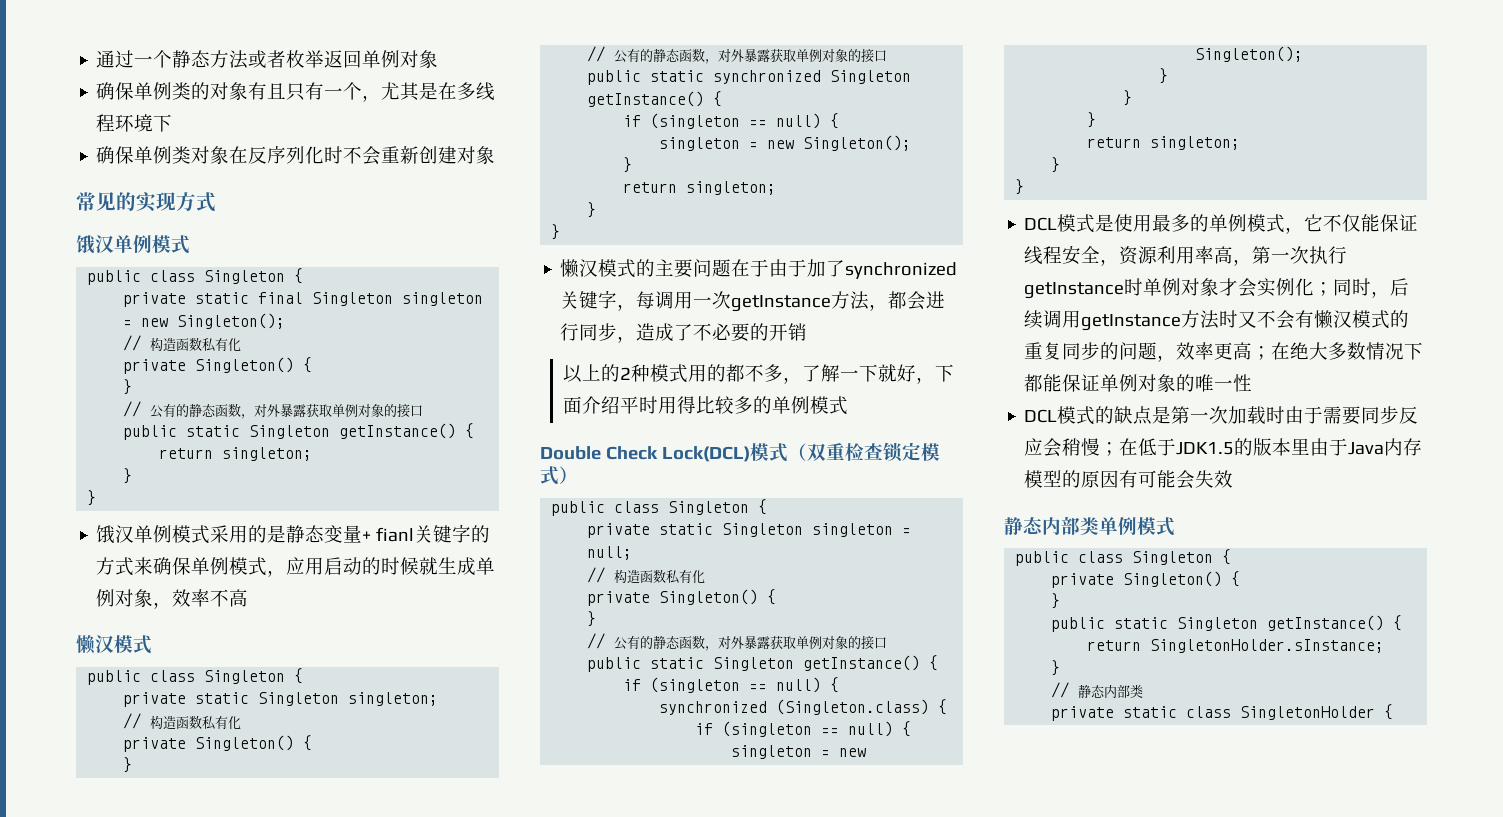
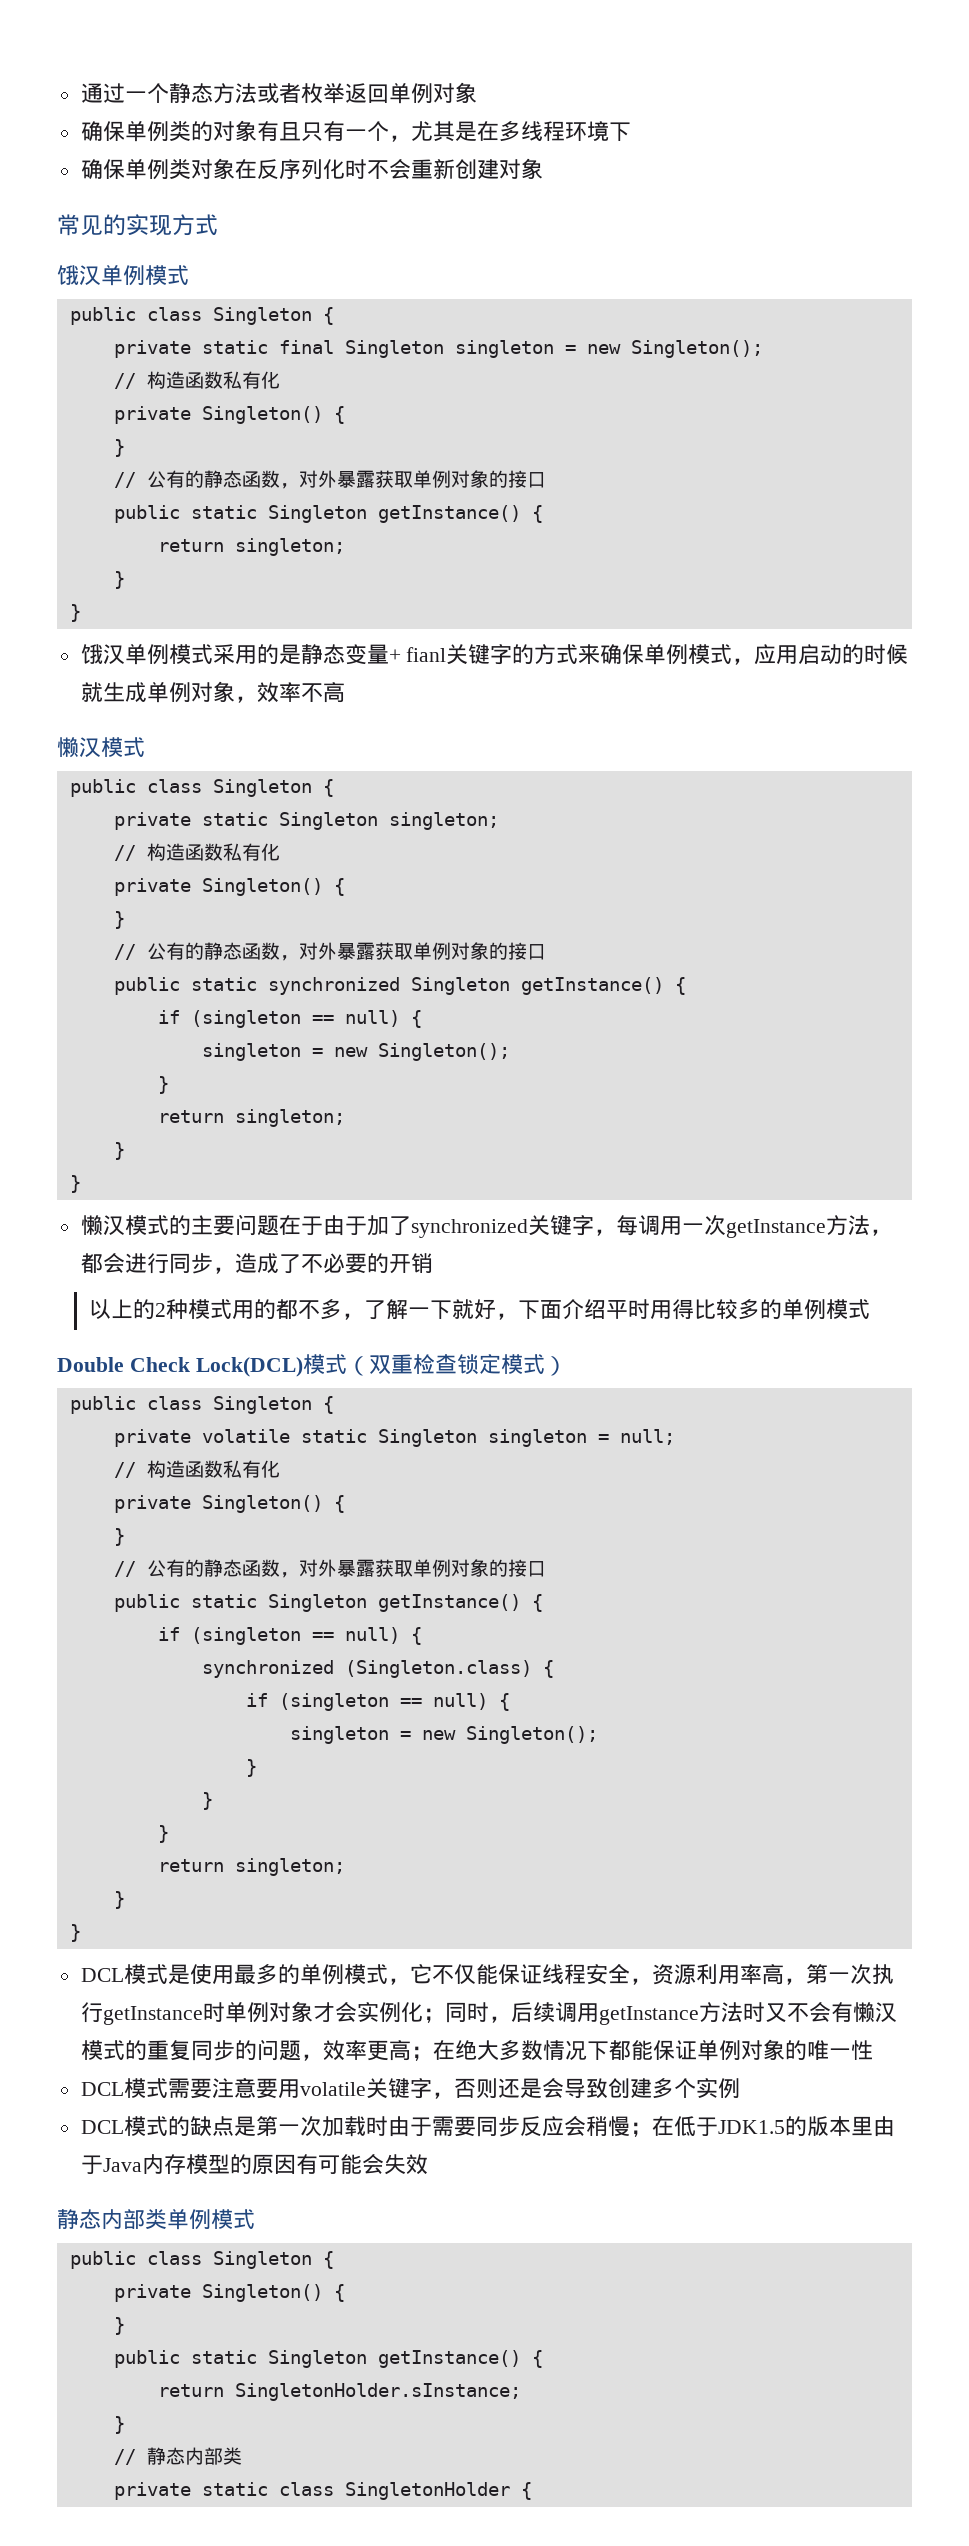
(651, 530) none -> [201,1429,290,1443] volatile
(1253, 383) none -> [80,2077,740,2099] // DCL模式需要注意要用volatile关键字，否则还是会导致创建多个实例

